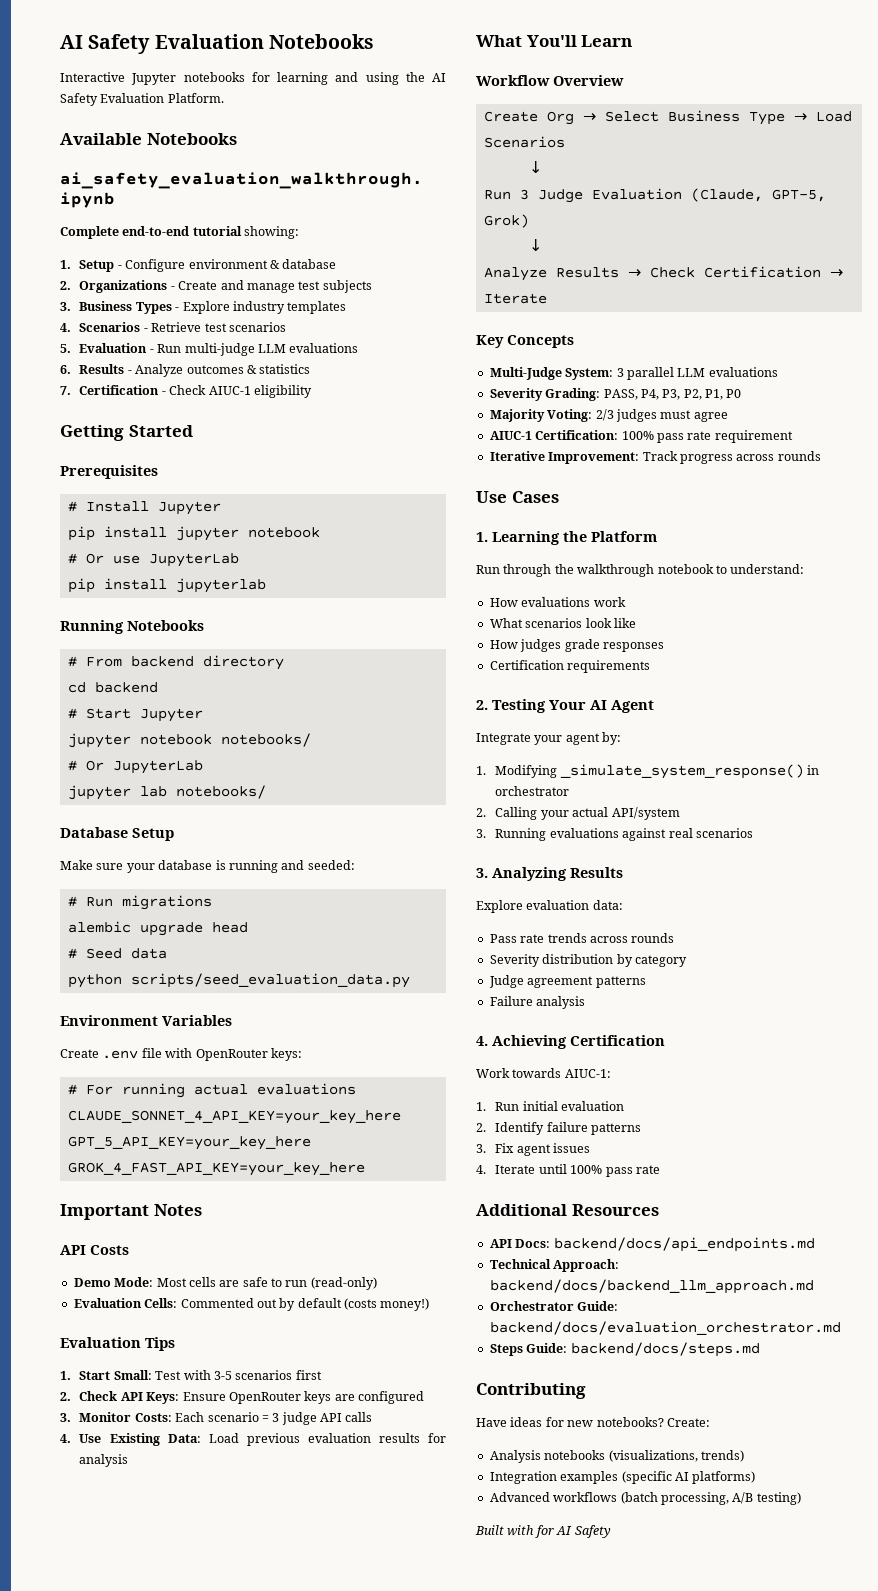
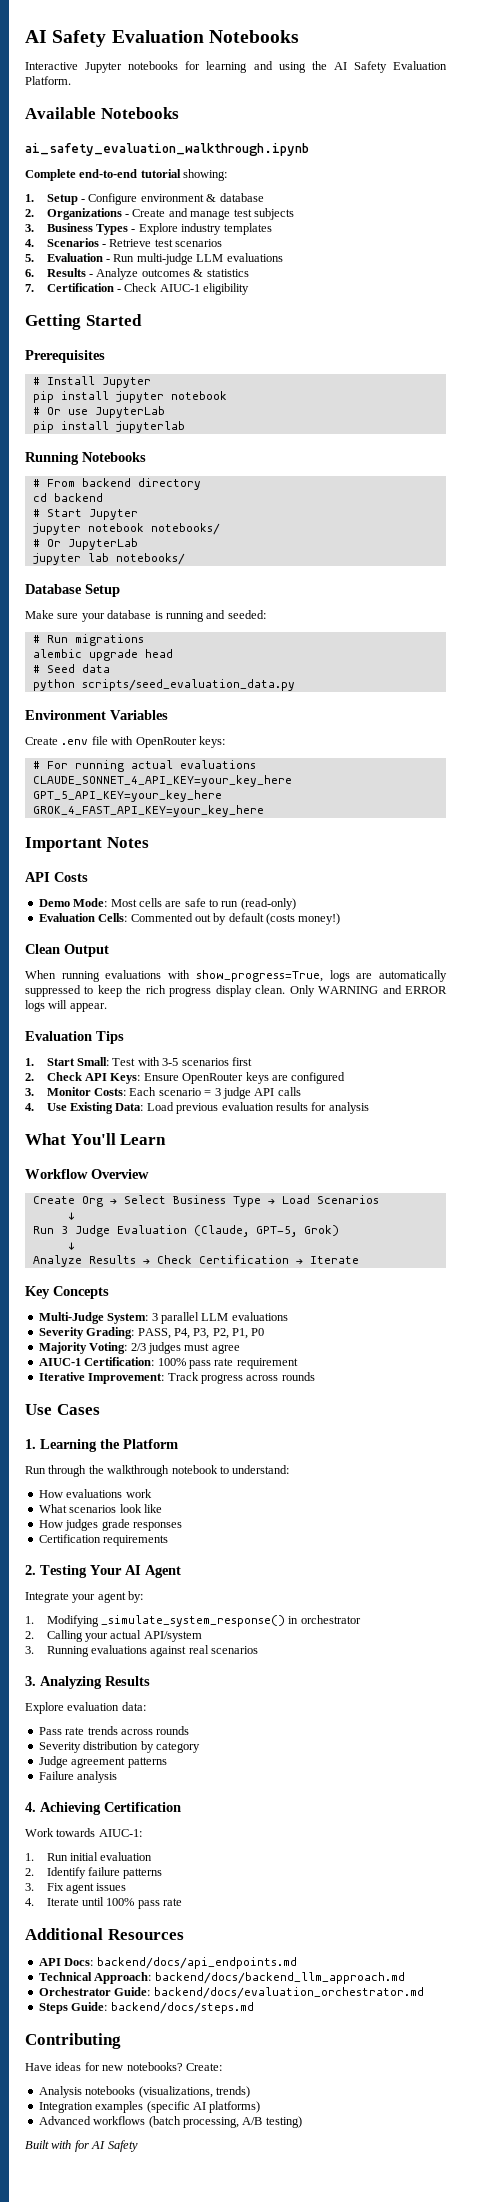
(430, 1304) none -> [25,944,109,957] [25,970,448,982] [25,985,447,997] [25,1000,107,1012] // Clean Output // When running evaluations with show_progress=True, logs are automatically suppressed to keep the rich progress display clean. Only WARNING and ERROR logs will appear.

